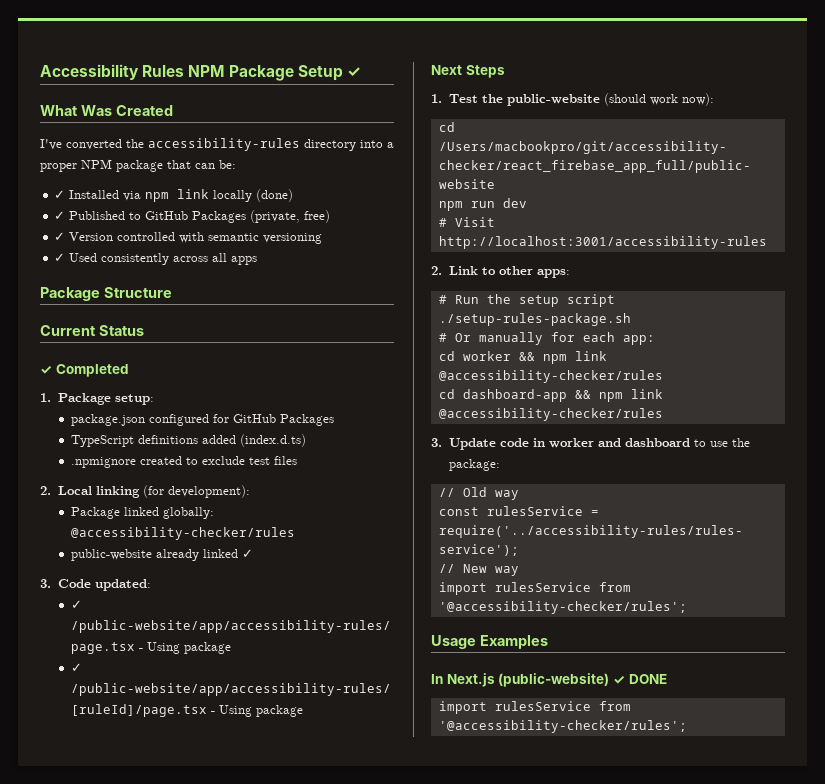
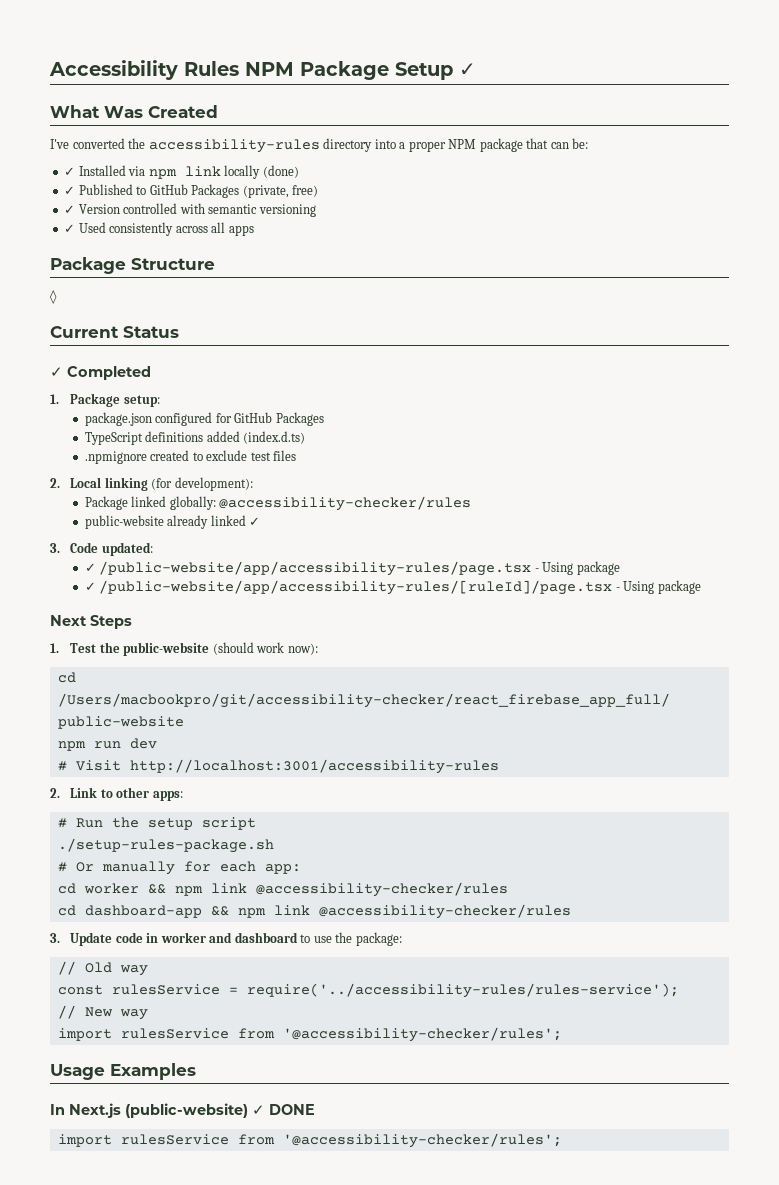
(172, 292) none -> [50,290,57,304] // ◊

